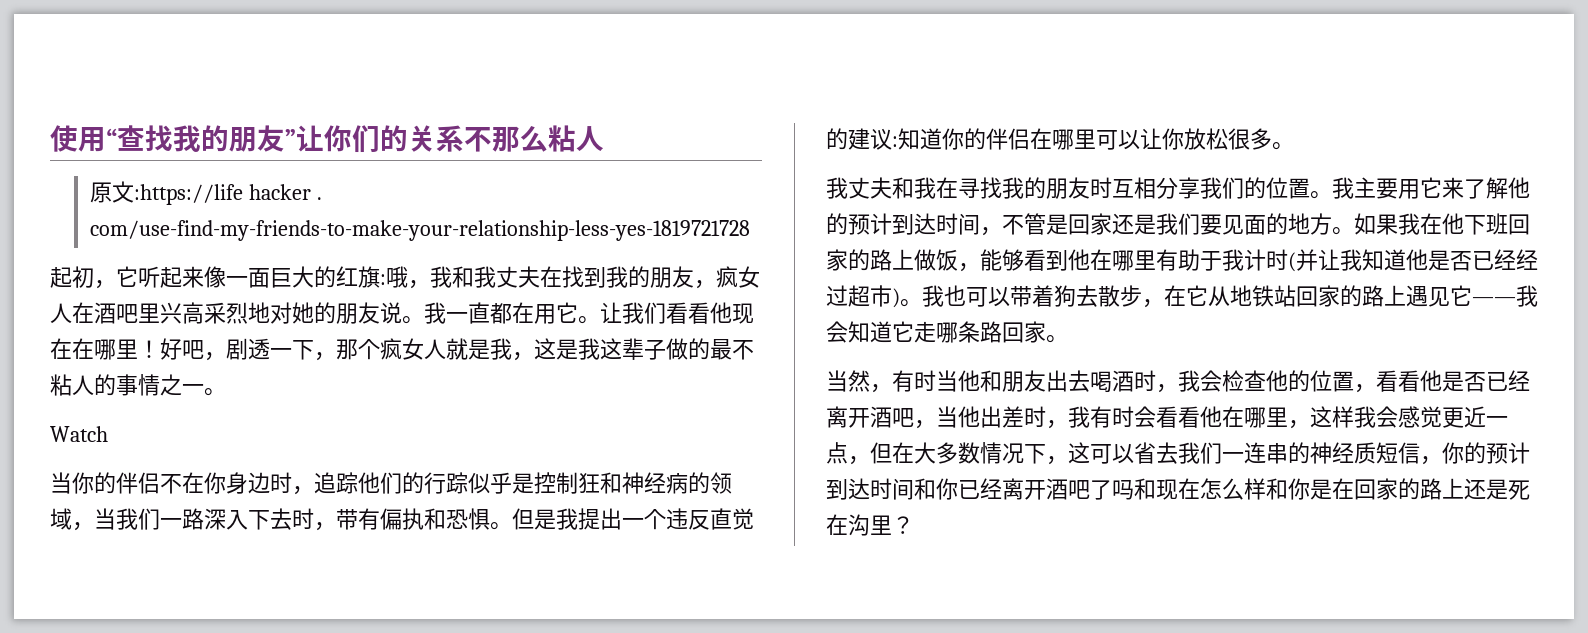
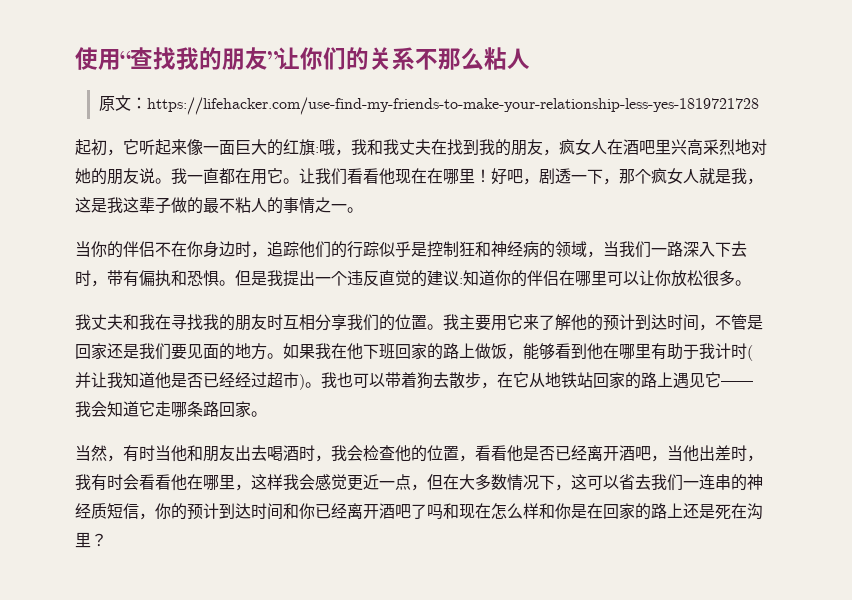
[133,184,322,205] [89,220,750,241] :https://life hacker . com/use-find-my-friends-to-make-your-relationship-less-yes-1819721728 -> [130,97,759,115] ：https://lifehacker.com/use-find-my-friends-to-make-your-relationship-less-yes-1819721728
[50,426,108,442] // Watch -> (363, 210) none

